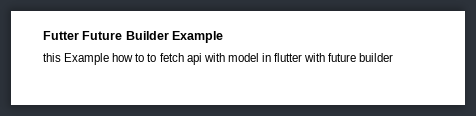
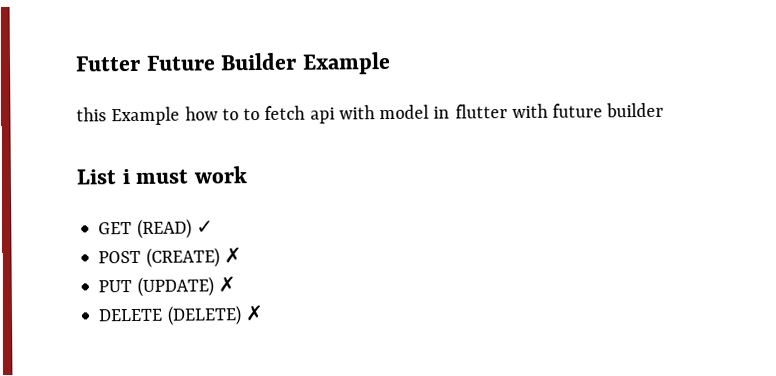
(394, 57) none -> [76,166,247,185] [98,218,214,239] [98,247,242,268] [98,276,236,297] [98,304,264,326] // List i must work // GET (READ) ✓ // POST (CREATE) ✗ // PUT (UPDATE) ✗ // DELETE (DELETE) ✗

